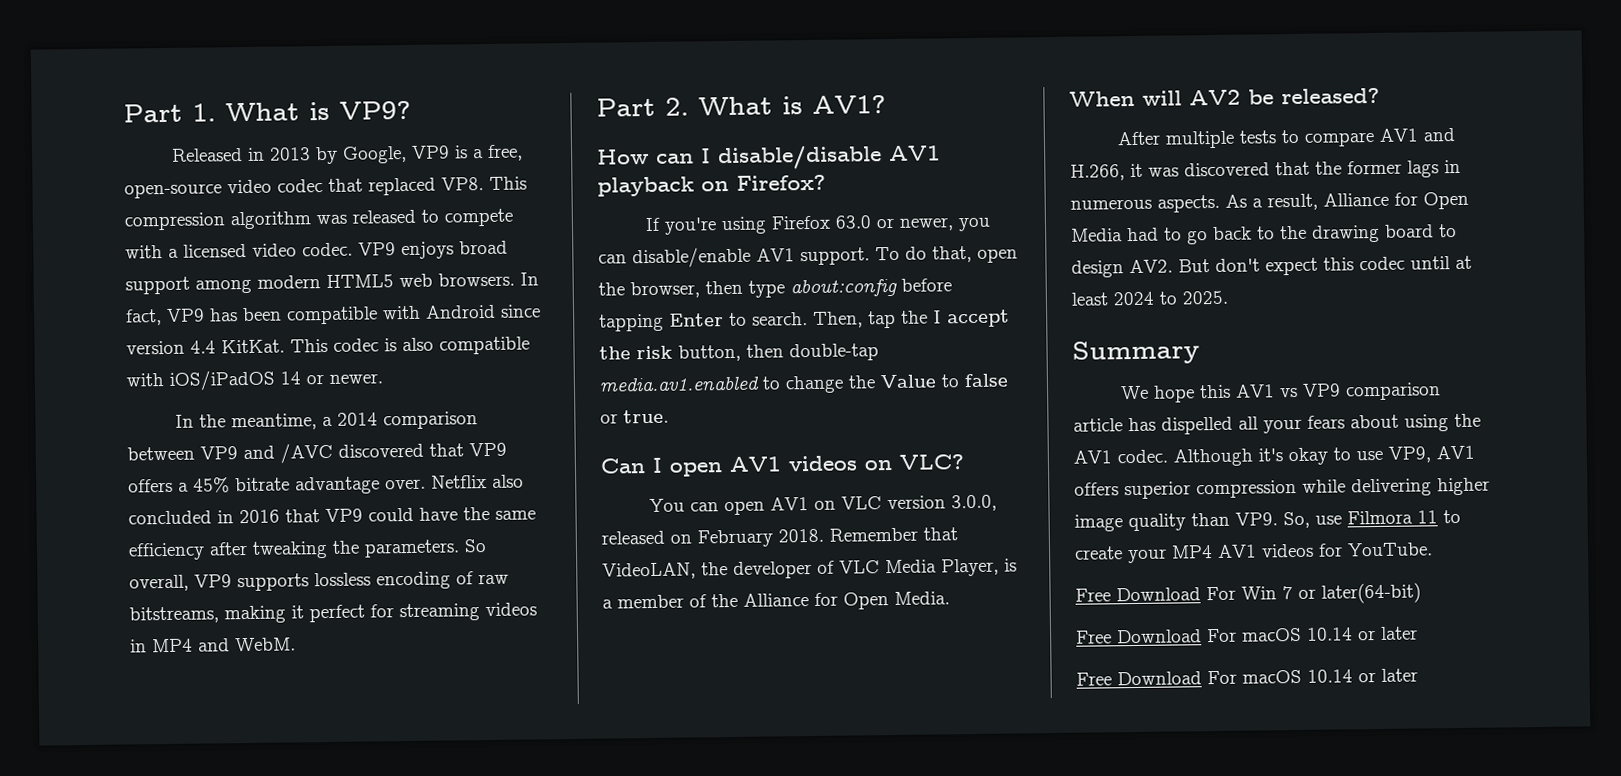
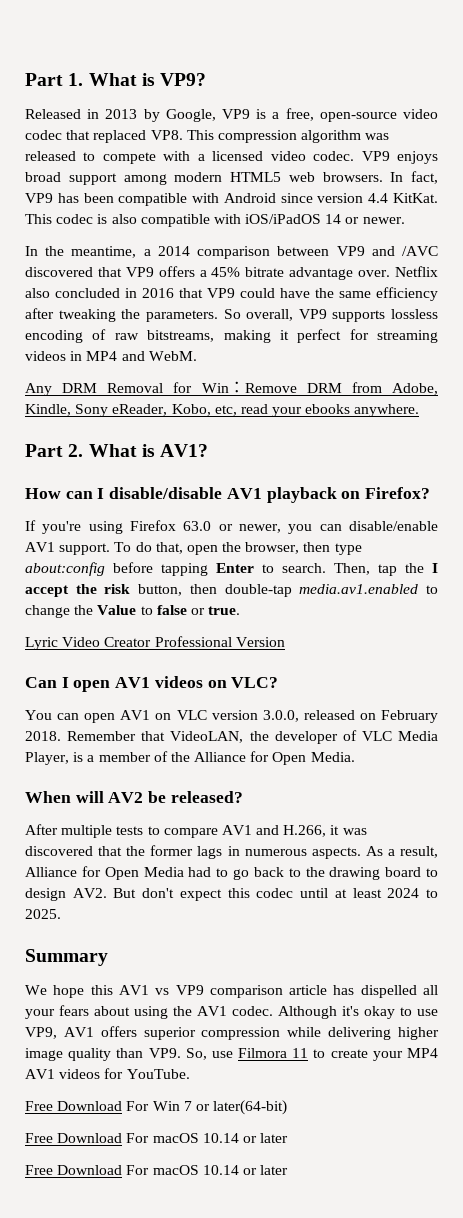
(296, 644) none -> [25,381,439,396] [25,404,420,417] // Any DRM Removal for Win：Remove DRM from Adobe, Kindle, Sony eReader, Kobo, etc, read your ebooks anywhere.
(669, 416) none -> [25,636,285,650] // Lyric Video Creator Professional Version

